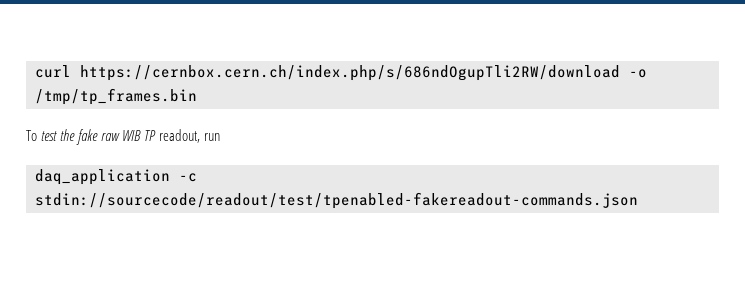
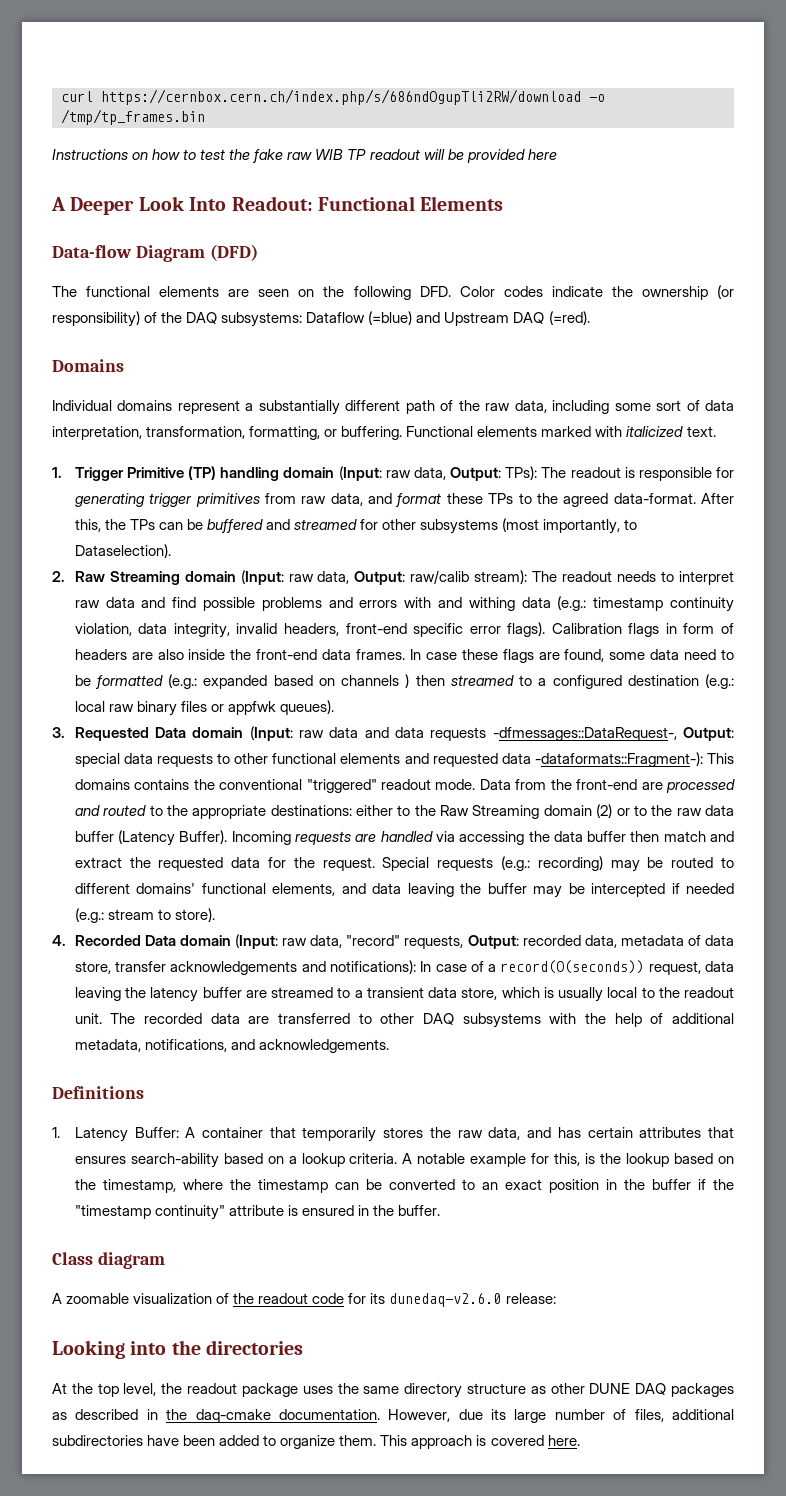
[26,130,37,141] To -> [52,149,197,160] Instructions on how to
[159,129,221,143] [35,169,197,185] [35,192,638,209] readout, run // daq_application -c stdin://sourcecode/readout/test/tpenabled-fakereadout-commands.json -> [369,149,557,163] [51,196,504,215] [52,244,258,262] [52,285,734,300] [52,311,590,327] [52,359,124,372] [52,400,734,415] [52,426,716,440] [52,466,734,481] [74,493,734,507] [74,518,638,534] [74,544,171,558] [52,570,734,585] [74,596,735,612] [74,622,735,638] [74,649,734,663] [74,674,734,689] [74,700,335,716] [52,726,735,741] [74,752,735,767] [74,779,735,793] [74,804,735,819] [74,830,734,846] [74,856,734,872] [74,883,735,898] [74,908,215,923] [52,934,735,949] [74,960,735,975] [74,987,735,1002] [74,1013,734,1028] [74,1039,389,1053] [52,1086,144,1099] [52,1127,734,1142] [74,1153,734,1168] [74,1179,734,1193] [74,1205,441,1220] [52,1252,165,1269] [52,1293,556,1307] [52,1340,304,1359] [52,1383,734,1398] [52,1409,734,1423] [52,1435,580,1449] readout will be provided here // A Deeper Look Into Readout: Functional Elements // Data-flow Diagram (DFD) // The functional elements are seen on the following DFD. Color codes indicate the ownership (or responsibility) of the DAQ subsystems: Dataflow (=blue) and Upstream DAQ (=red). // Domains // Individual domains represent a substantially different path of the raw data, including some sort of data interpretation, transformation, formatting, or buffering. Functional elements marked with italicized text. // 1. Trigger Primitive (TP) handling domain (Input: raw data, Output: TPs): The readout is responsible for generating trigger primitives from raw data, and format these TPs to the agreed data-format. After this, the TPs can be buffered and streamed for other subsystems (most importantly, to Dataselection). // 2. Raw Streaming domain (Input: raw data, Output: raw/calib stream): The readout needs to interpret raw data and find possible problems and errors with and withing data (e.g.: timestamp continuity violation, data integrity, invalid headers, front-end specific error flags). Calibration flags in form of headers are also inside the front-end data frames. In case these flags are found, some data need to be formatted (e.g.: expanded based on channels ) then streamed to a configured destination (e.g.: local raw binary files or appfwk queues). // 3. Requested Data domain (Input: raw data and data requests -dfmessages::DataRequest-, Output: special data requests to other functional elements and requested data -dataformats::Fragment-): This domains contains the conventional "triggered" readout mode. Data from the front-end are processed and routed to the appropriate destinations: either to the Raw Streaming domain (2) or to the raw data buffer (Latency Buffer). Incoming requests are handled via accessing the data buffer then match and extract the requested data for the request. Special requests (e.g.: recording) may be routed to different domains' functional elements, and data leaving the buffer may be intercepted if needed (e.g.: stream to store). // 4. Recorded Data domain (Input: raw data, "record" requests, Output: recorded data, metadata of data store, transfer acknowledgements and notifications): In case of a record(O(seconds)) request, data leaving the latency buffer are streamed to a transient data store, which is usually local to the readout unit. The recorded data are transferred to other DAQ subsystems with the help of additional metadata, notifications, and acknowledgements. // Definitions // 1. Latency Buffer: A container that temporarily stores the raw data, and has certain attributes that ensures search-ability based on a lookup criteria. A notable example for this, is the lookup based on the timestamp, where the timestamp can be converted to an exact position in the buffer if the "timestamp continuity" attribute is ensured in the buffer. // Class diagram // A zoomable visualization of the readout code for its dunedaq-v2.6.0 release: // Looking into the directories // At the top level, the readout package uses the same directory structure as other DUNE DAQ packages as described in the daq-cmake documentation. However, due its large number of files, additional subdirectories have been added to organize them. This approach is covered here.

